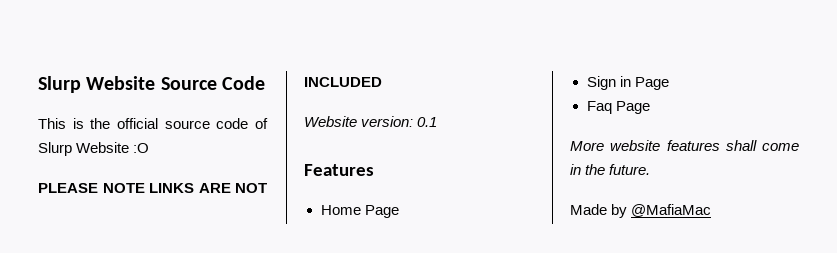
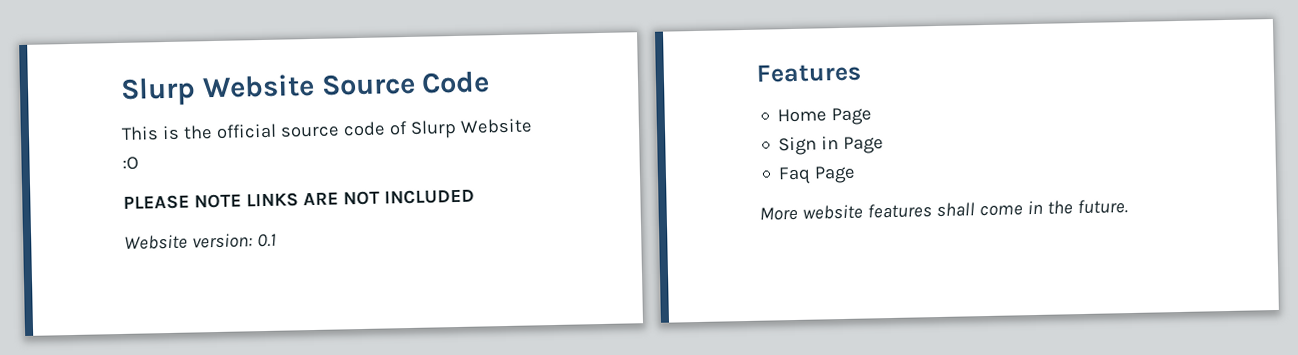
[570,204,712,218] // Made by @MafiaMac -> (1128, 207) none

